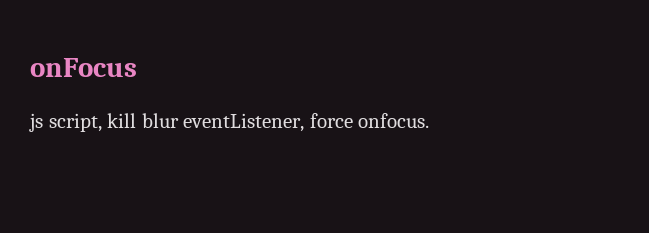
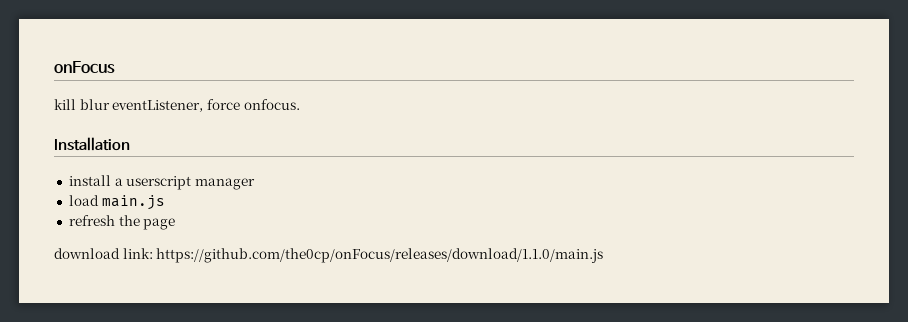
[29,113,102,132] js script, -> (115, 67) none
(430, 120) none -> [54,137,130,151] [68,175,255,190] [68,195,165,210] [68,215,176,230] [54,248,604,263] // Installation // install a userscript manager // load main.js // refresh the page // download link: https://github.com/the0cp/onFocus/releases/download/1.1.0/main.js

